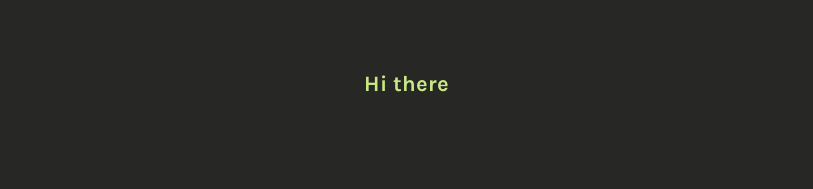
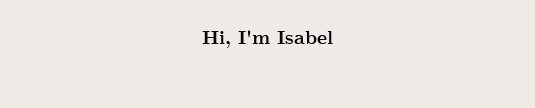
[364,75,449,92] Hi there -> [202,30,333,48] Hi, I'm Isabel

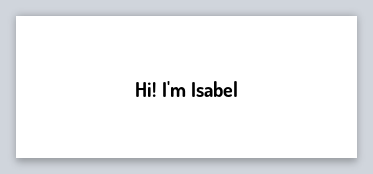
[202,31,231,48] Hi, -> [135,82,157,97] Hi!

